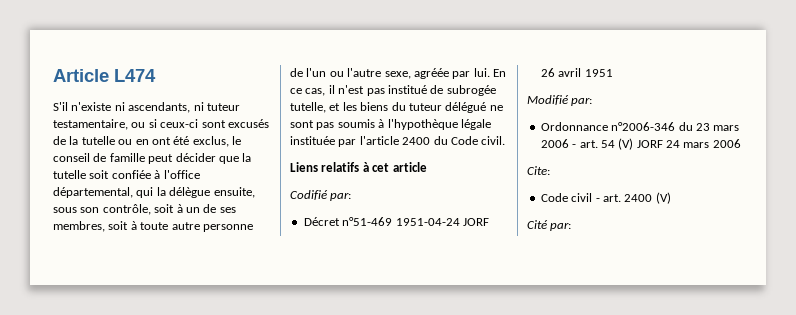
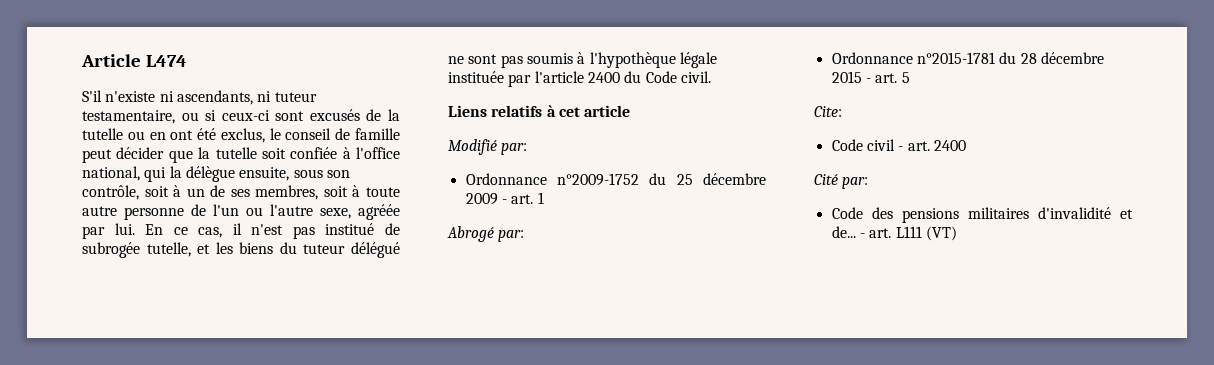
[53,187,133,198] départemental, -> [82,166,140,181] national,
[290,190,352,201] [303,217,489,226] [540,68,613,77] [527,95,593,106] [540,122,740,131] [540,138,741,150] Codifié par: // Décret n°51-469 1951-04-24 JORF 26 avril 1951 // Modifié par: // Ordonnance n°2006-346 du 23 mars 2006 - art. 54 (V) JORF 24 mars 2006 -> [448,139,528,155] [465,173,766,186] [465,192,544,205] [447,226,525,242] [831,52,1104,64] [831,71,910,83] Modifié par: // Ordonnance n°2009-1752 du 25 décembre 2009 - art. 1 // Abrogé par: // Ordonnance n°2015-1781 du 28 décembre 2015 - art. 5
[655,192,671,204] (V) -> (966, 145) none
(572, 226) none -> [831,207,1133,223] [831,226,957,241] // Code des pensions militaires d'invalidité et de... - art. L111 (VT)

